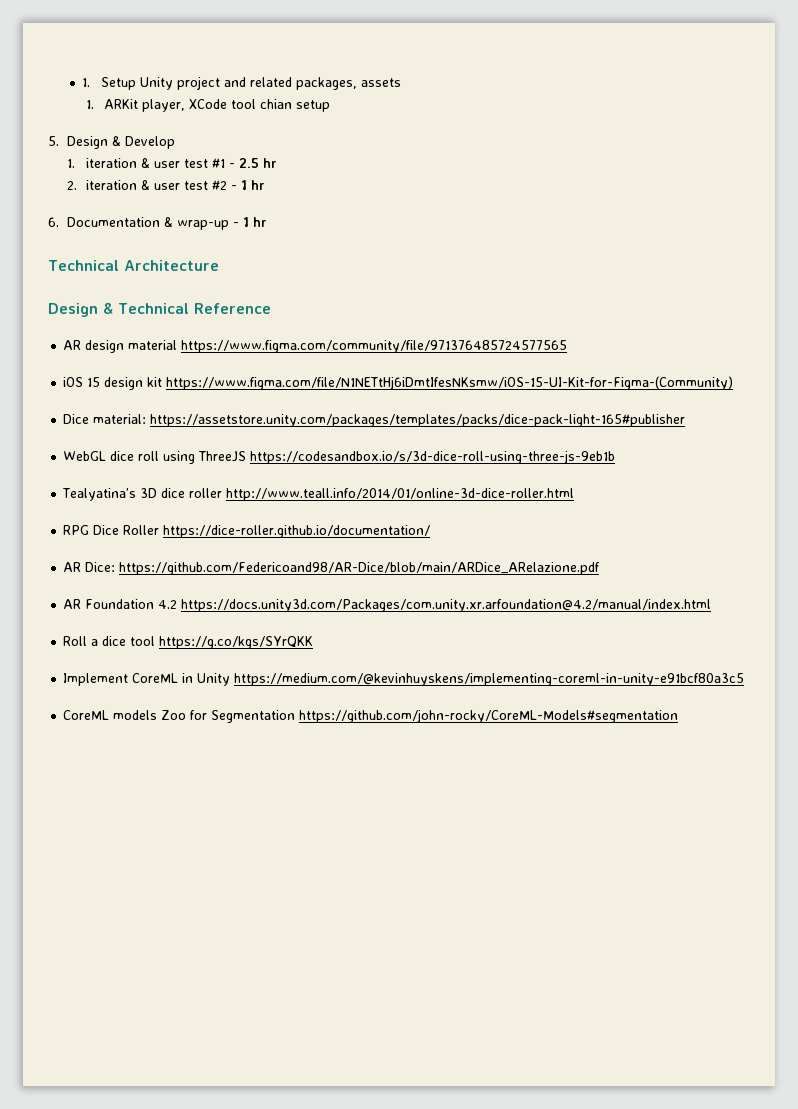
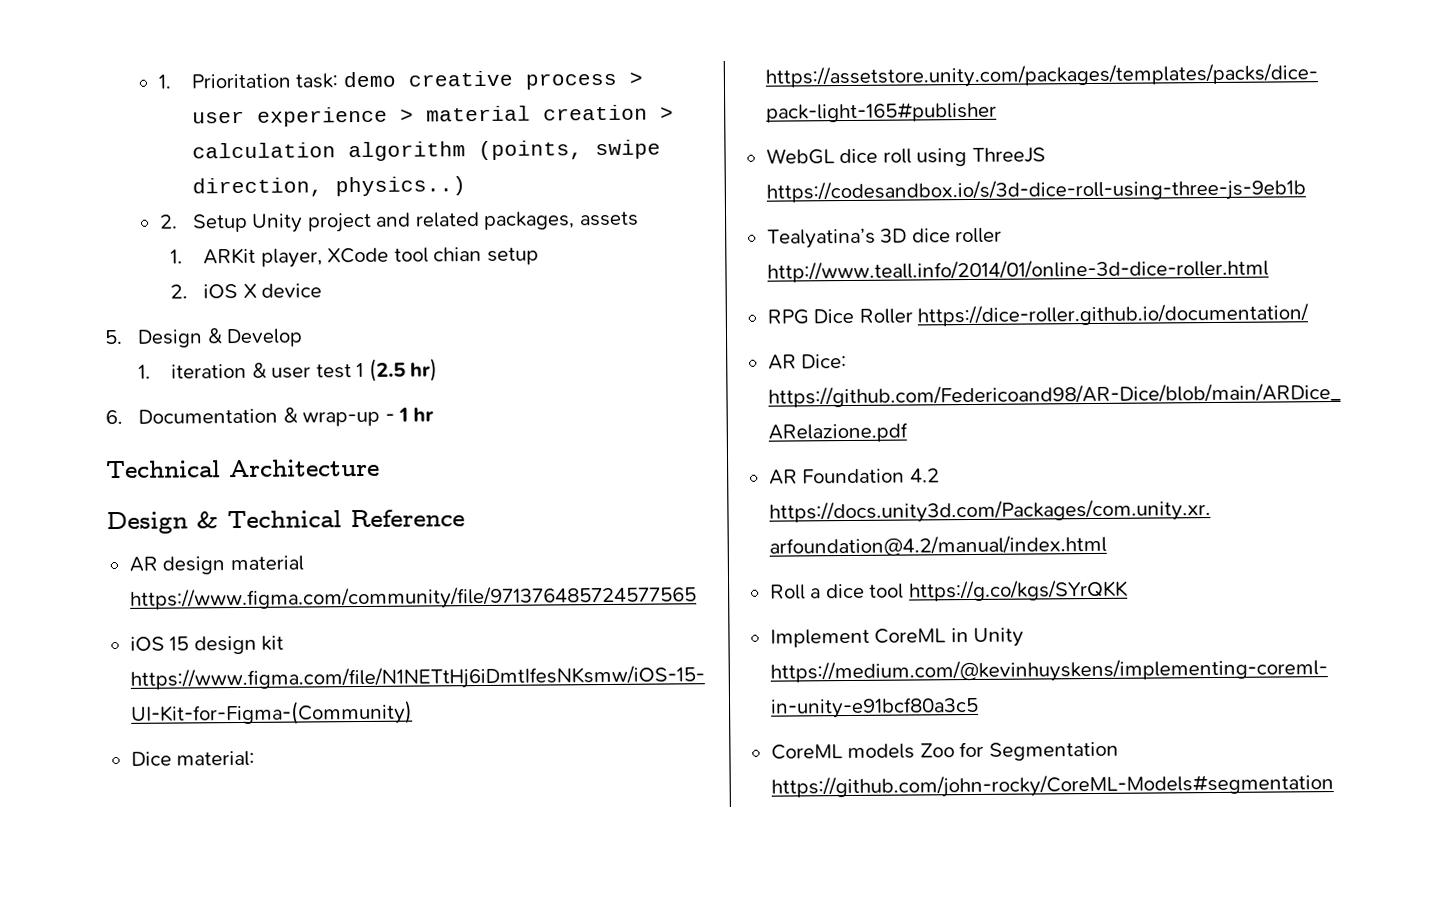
[82,78,91,87] 1. -> [157,70,643,90] [191,104,674,127] [191,139,661,162] [191,176,466,198] [158,214,178,229] 1. Prioritation task: demo creative process > user experience > material creation > calculation algorithm (points, swipe direction, physics..) // 2.
(331, 106) none -> [170,283,323,299] // 2. iOS X device
[211,158,277,168] [66,180,265,190] #1 - 2.5 hr // 2. iteration & user test #2 - 1 hr -> [356,358,439,382] 1 (2.5 hr)

